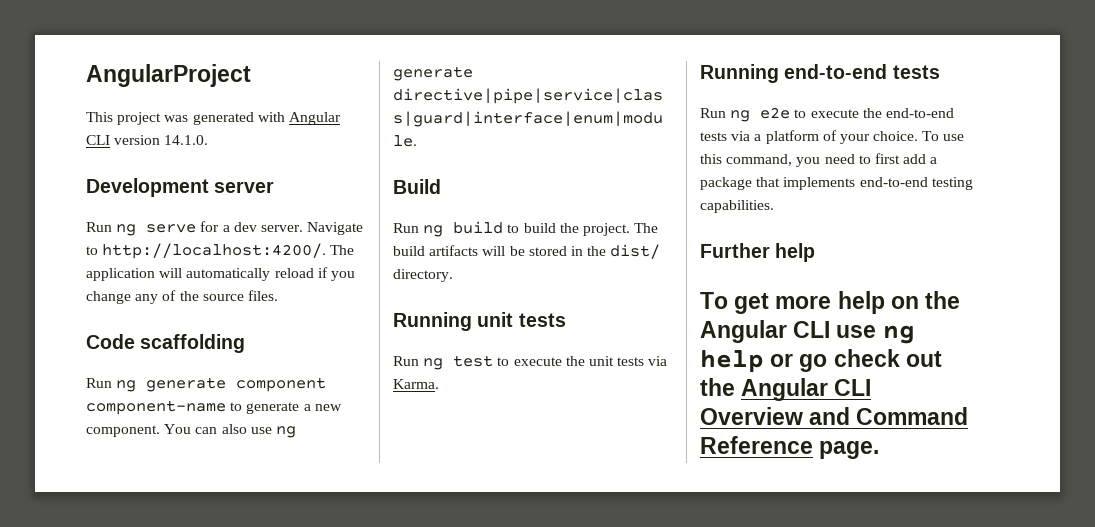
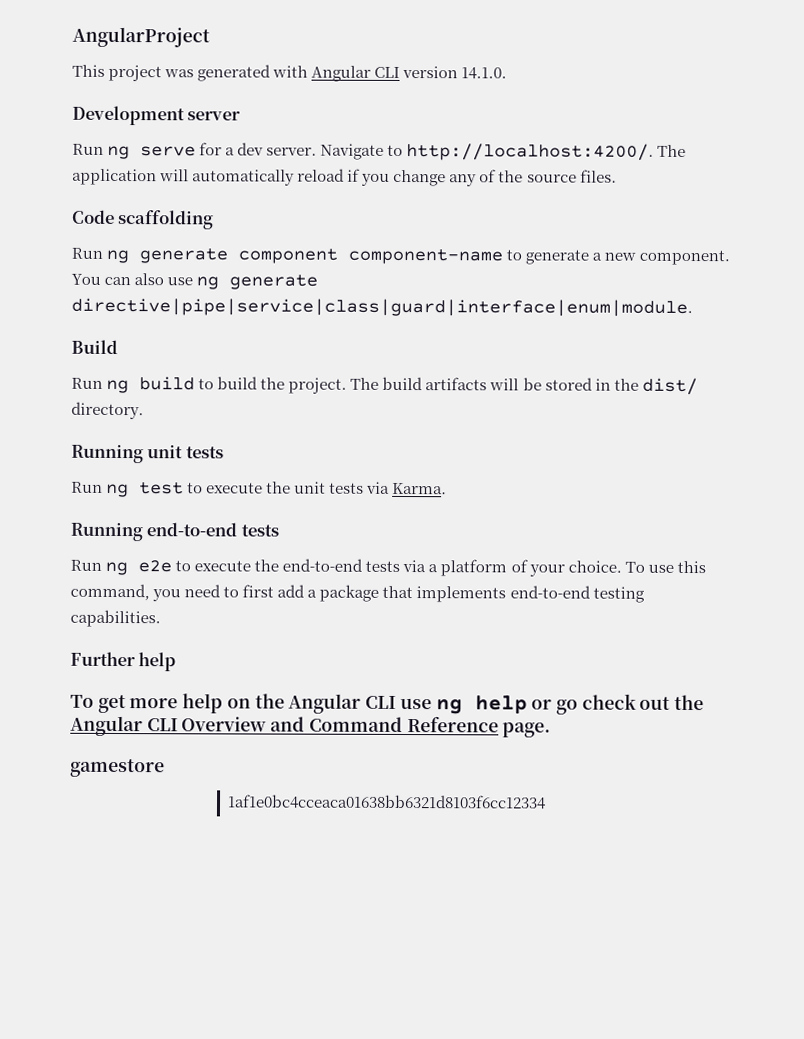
(880, 450) none -> [70,758,165,778] [226,794,546,810] // gamestore // 1af1e0bc4cceaca01638bb6321d8103f6cc12334

